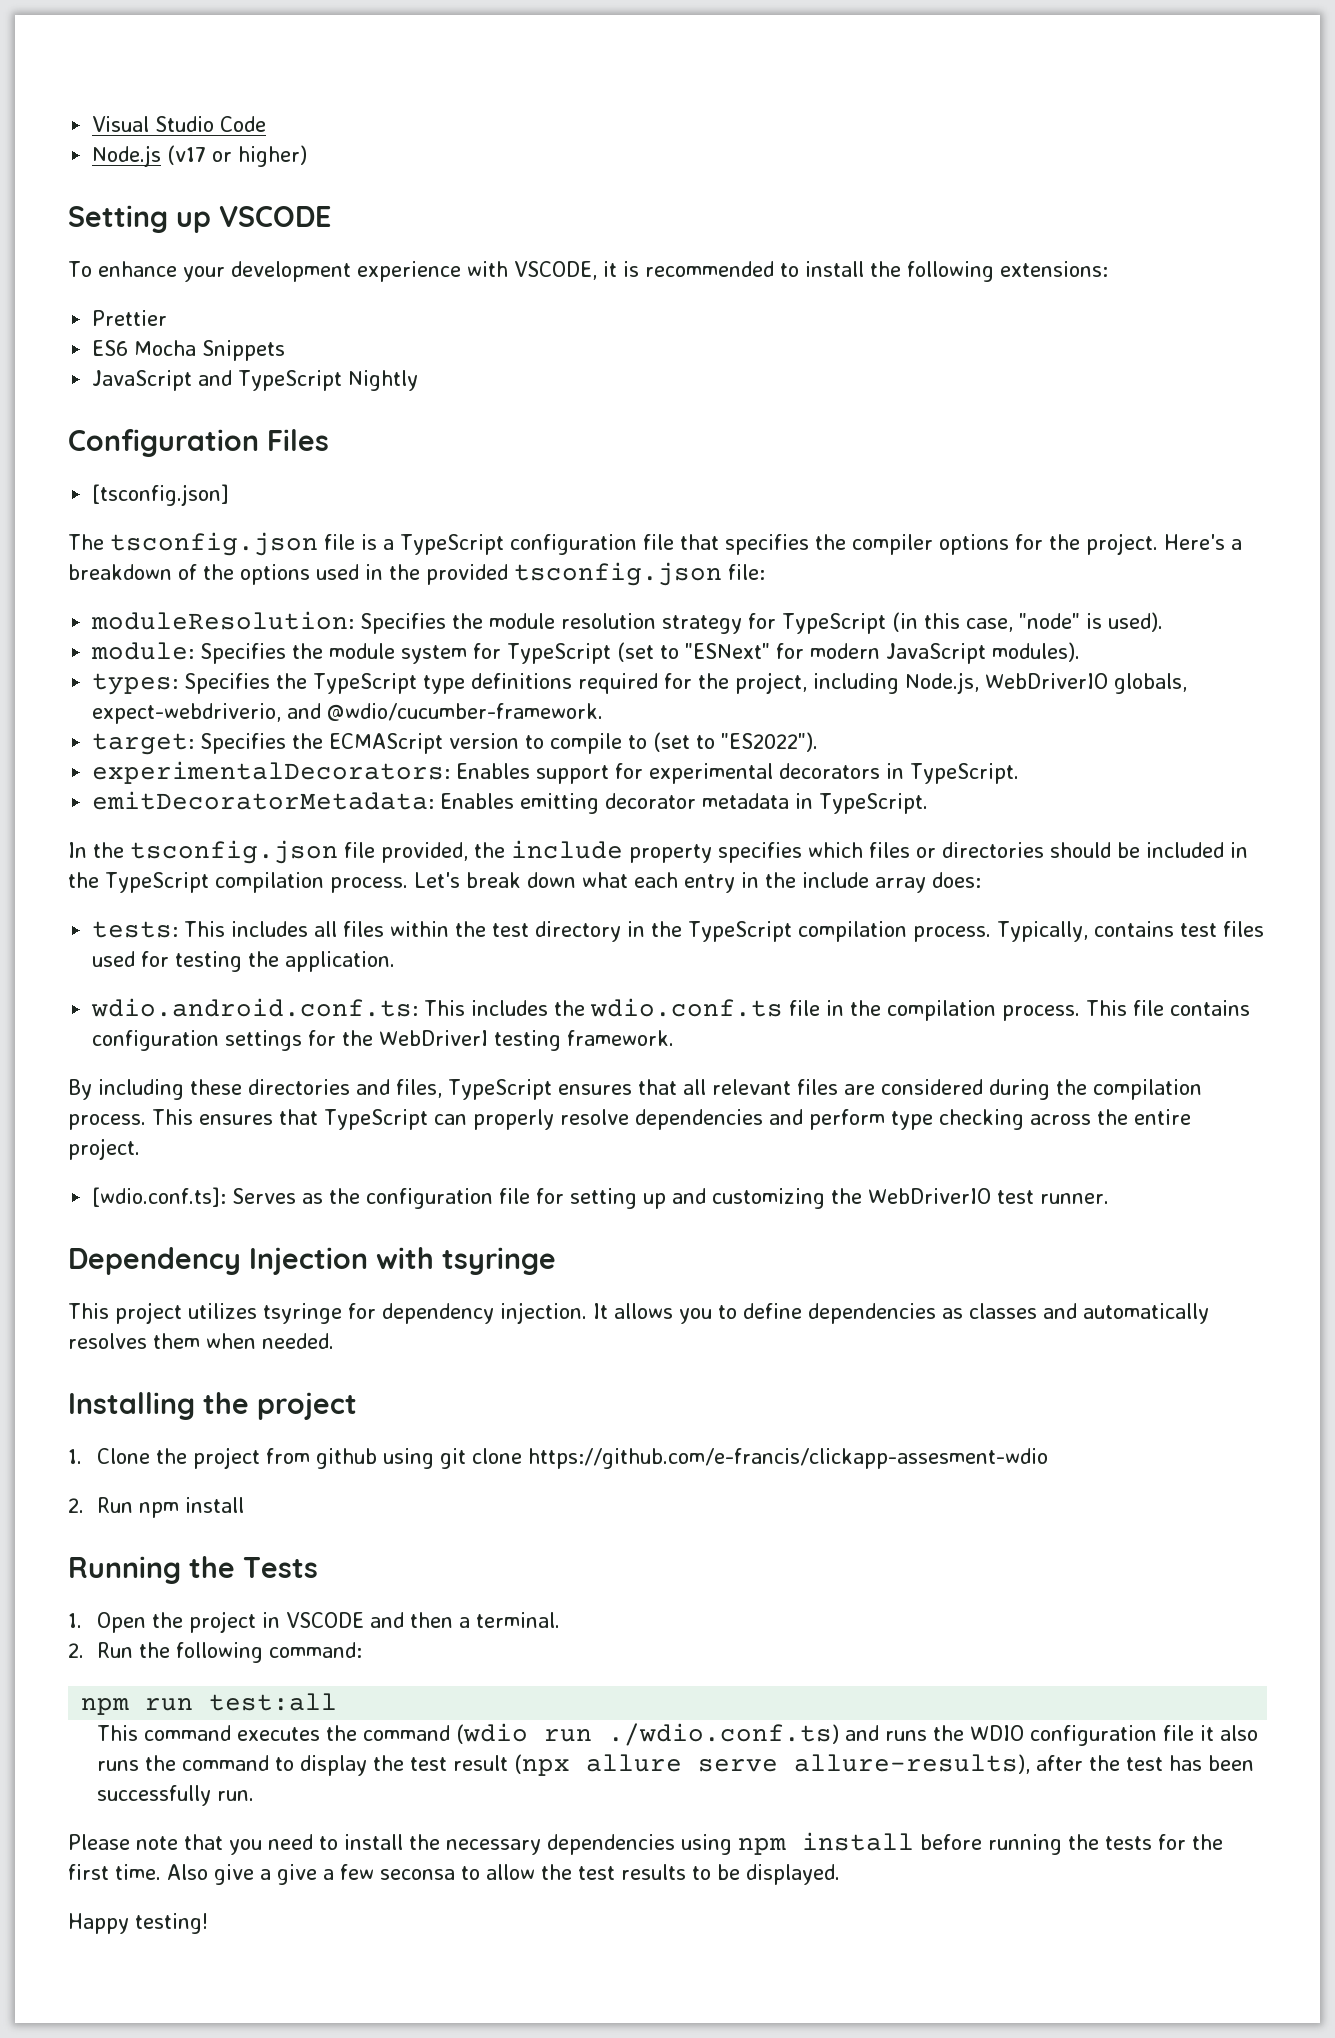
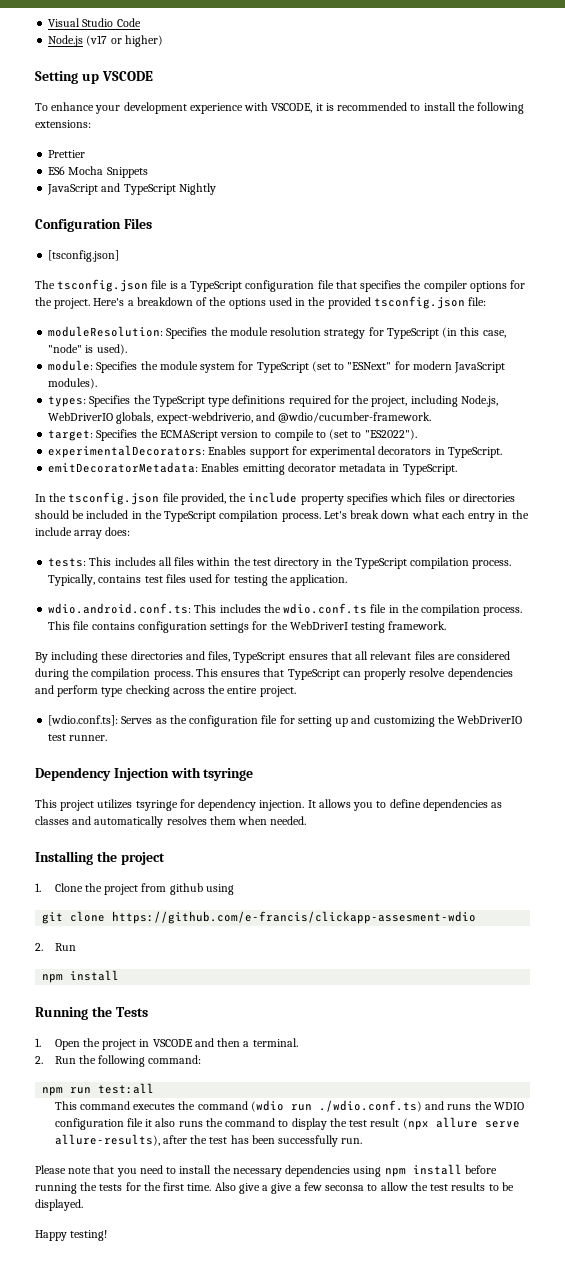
(434, 1458) none -> (234, 889) //
(133, 1505) none -> (76, 947) //

